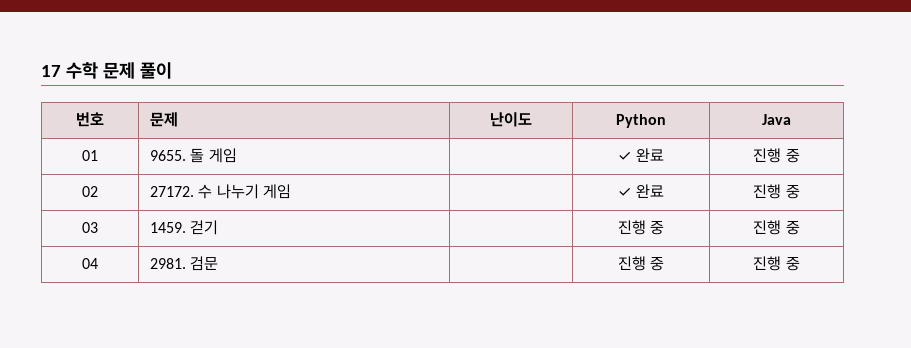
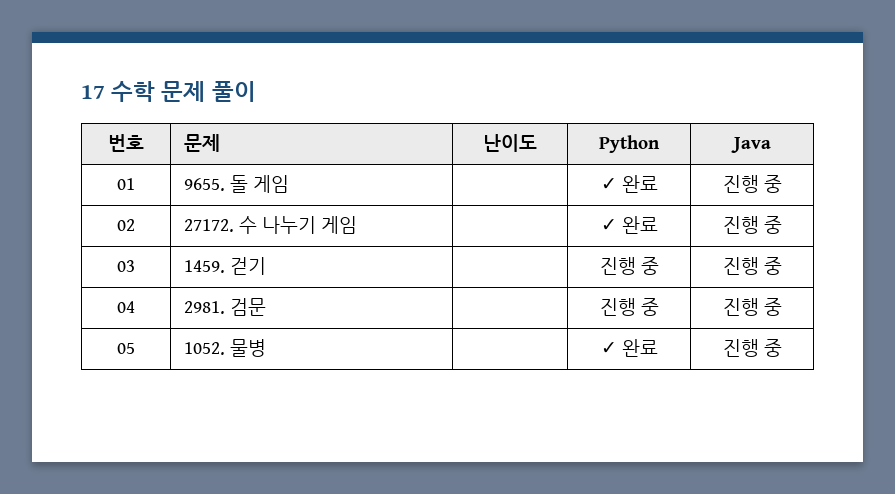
(800, 264) none -> [117,343,135,354] [184,339,267,357] [600,339,658,357] [722,339,782,357] // 05 | 1052. 물병 | | ✓ 완료 | 진행 중

